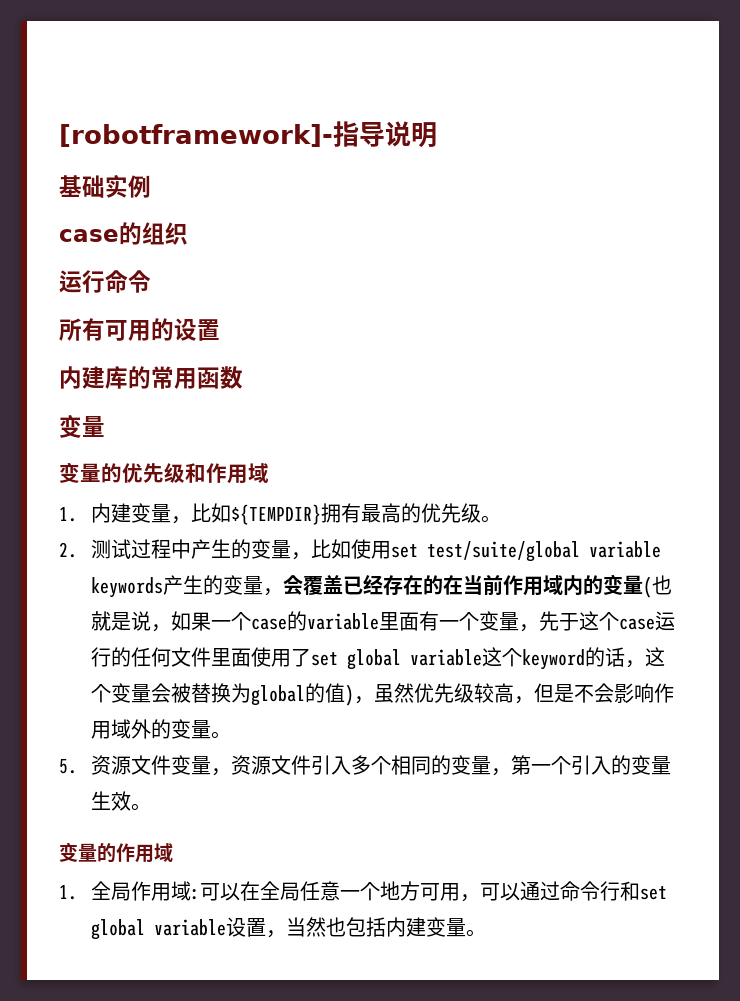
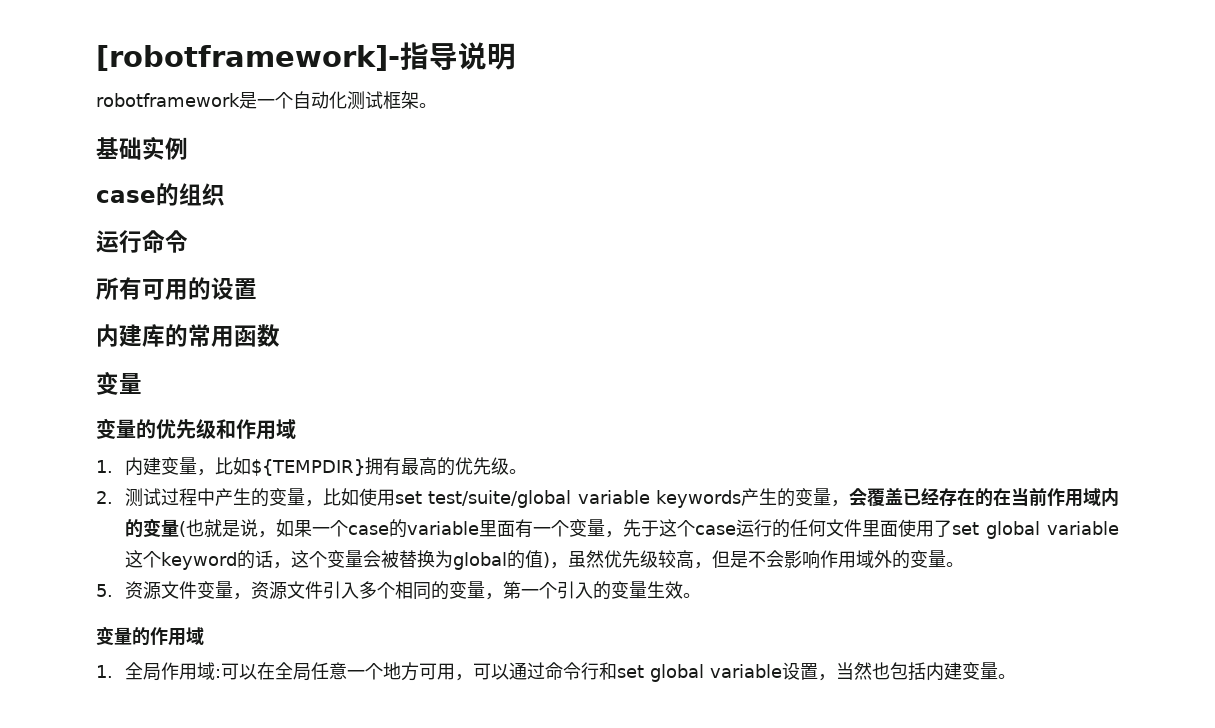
(437, 135) none -> [96,91,437,110] // robotframework是一个自动化测试框架。

